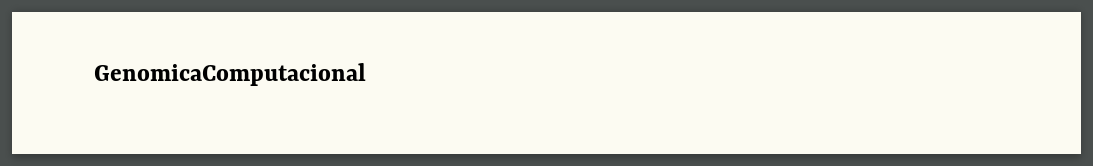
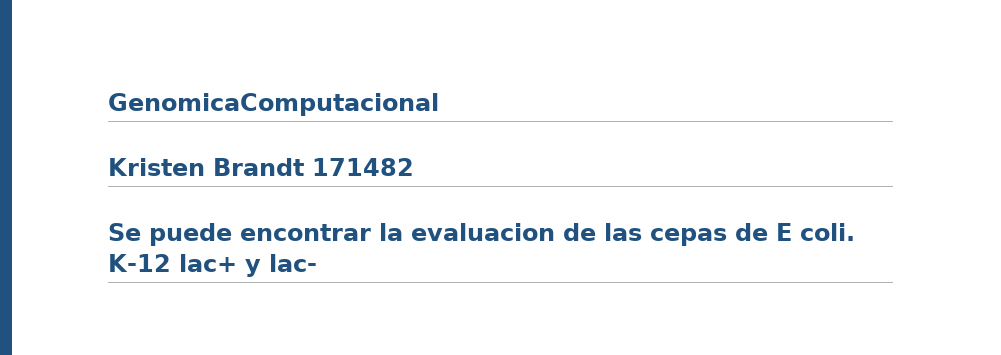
(366, 74) none -> [108,158,414,176] [108,223,855,246] [108,254,317,277] // Kristen Brandt 171482 // Se puede encontrar la evaluacion de las cepas de E coli. K-12 lac+ y lac-

